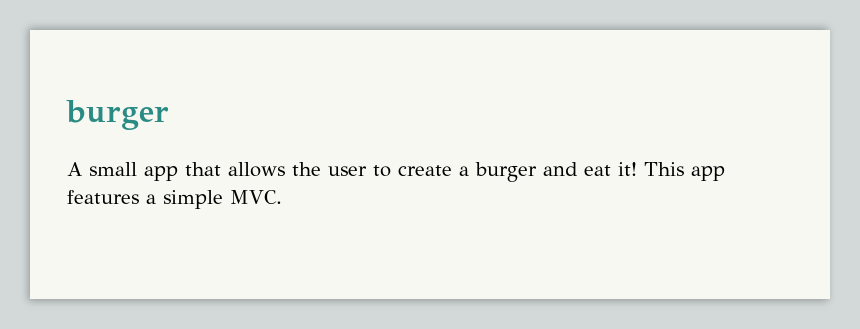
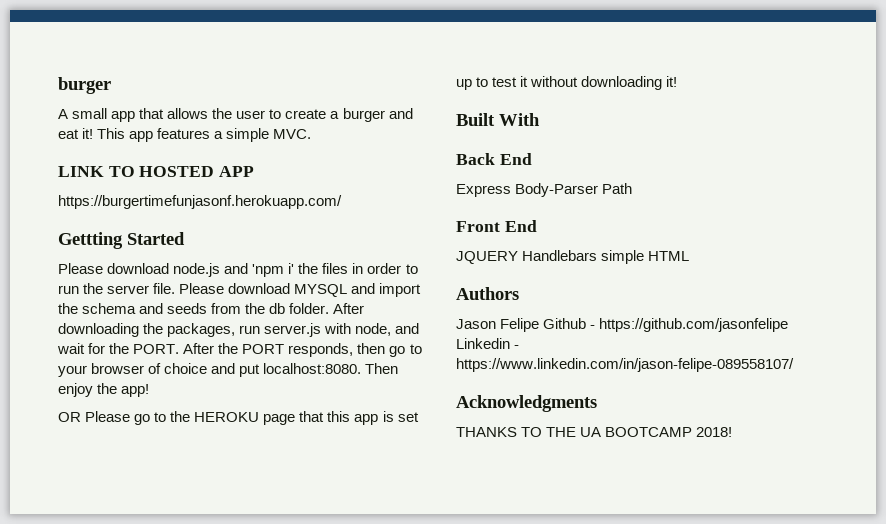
(282, 197) none -> [58,166,255,177] [58,195,342,209] [58,232,185,249] [58,263,418,277] [58,283,422,297] [58,303,365,314] [58,323,420,337] [57,343,422,357] [58,363,399,377] [58,383,150,397] [58,411,419,425] [456,76,678,90] [456,113,540,126] [456,153,532,165] [456,183,633,197] [456,220,537,232] [456,250,690,264] [456,287,519,300] [456,318,789,332] [456,338,520,349] [456,358,794,372] [456,395,597,412] [456,427,733,437] // LINK TO HOSTED APP // https://burgertimefunjasonf.herokuapp.com/ // Gettting Started // Please download node.js and 'npm i' the files in order to run the server file. Please download MYSQL and import the schema and seeds from the db folder. After downloading the packages, run server.js with node, and wait for the PORT. After the PORT responds, then go to your browser of choice and put localhost:8080. Then enjoy the app! // OR Please go to the HEROKU page that this app is set up to test it without downloading it! // Built With // Back End // Express Body-Parser Path // Front End // JQUERY Handlebars simple HTML // Authors // Jason Felipe Github - https://github.com/jasonfelipe Linkedin - https://www.linkedin.com/in/jason-felipe-089558107/ // Acknowledgments // THANKS TO THE UA BOOTCAMP 2018!

